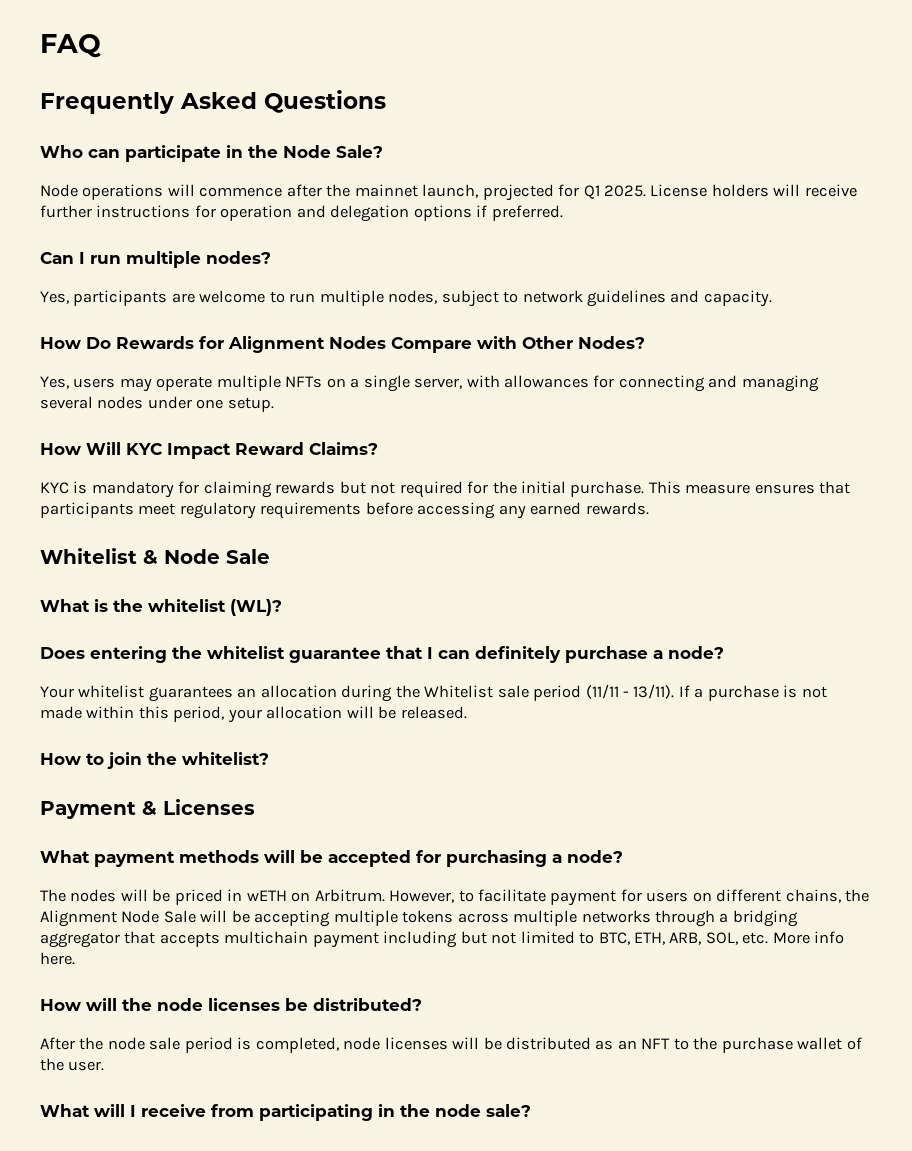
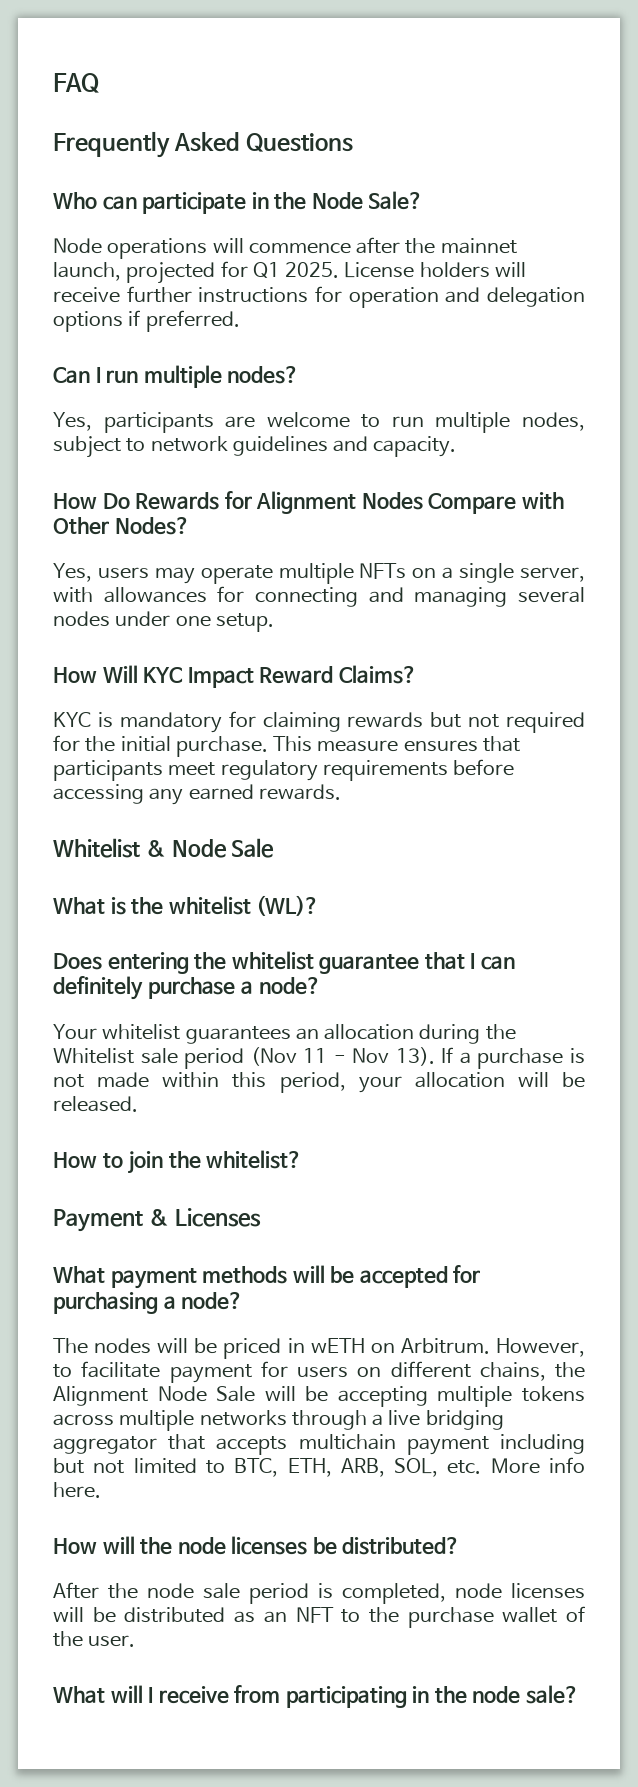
[585,684,675,699] (11/11 - 13/11). -> [250,1047,435,1066] (Nov 11 - Nov 13).
(729, 918) none -> [388,1410,421,1426] live

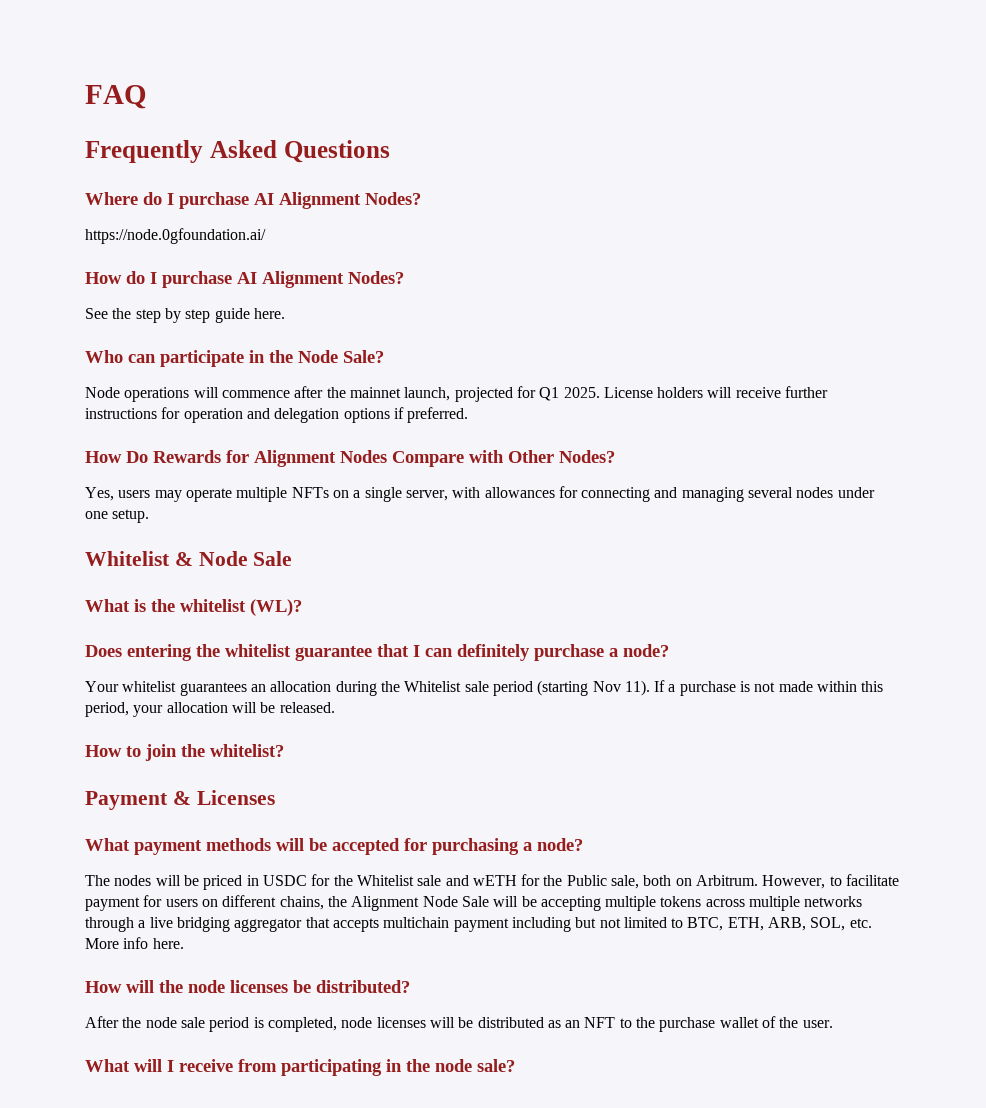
(354, 142) none -> [85,192,421,209] [85,228,266,244] [85,271,404,288] [85,308,285,323] // Where do I purchase AI Alignment Nodes? // https://node.0gfoundation.ai/ // How do I purchase AI Alignment Nodes? // See the step by step guide here.
[53,365,300,388] [53,412,585,433] [53,436,457,458] // Can I run multiple nodes? // Yes, participants are welcome to run multiple nodes, subject to network guidelines and capacity. -> (469, 415) none
[53,665,417,688] [53,711,585,733] [53,735,520,757] [53,759,515,781] [53,784,341,805] // How Will KYC Impact Reward Claims? // KYC is mandatory for claiming rewards but not required for the initial purchase. This measure ensures that participants meet regulatory requirements before accessing any earned rewards. -> (150, 516) none
[250,1047,435,1066] (Nov 11 - Nov 13). -> [537,680,650,696] (starting Nov 11).
[310,1338,365,1353] wETH -> [262,874,672,889] USDC for the Whitelist sale and wETH for the Public sale, both

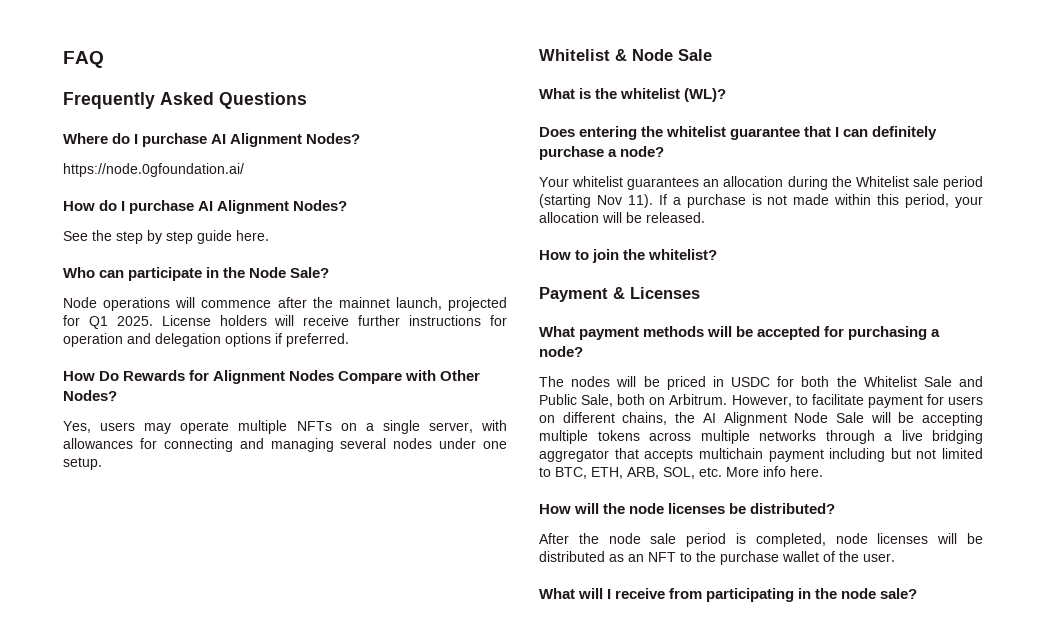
[333,874,640,889] the Whitelist sale and wETH for the Public sale, -> [801,376,983,387] [539,394,614,407] both the Whitelist Sale and Public Sale,
(347, 901) none -> [702,413,716,423] AI

